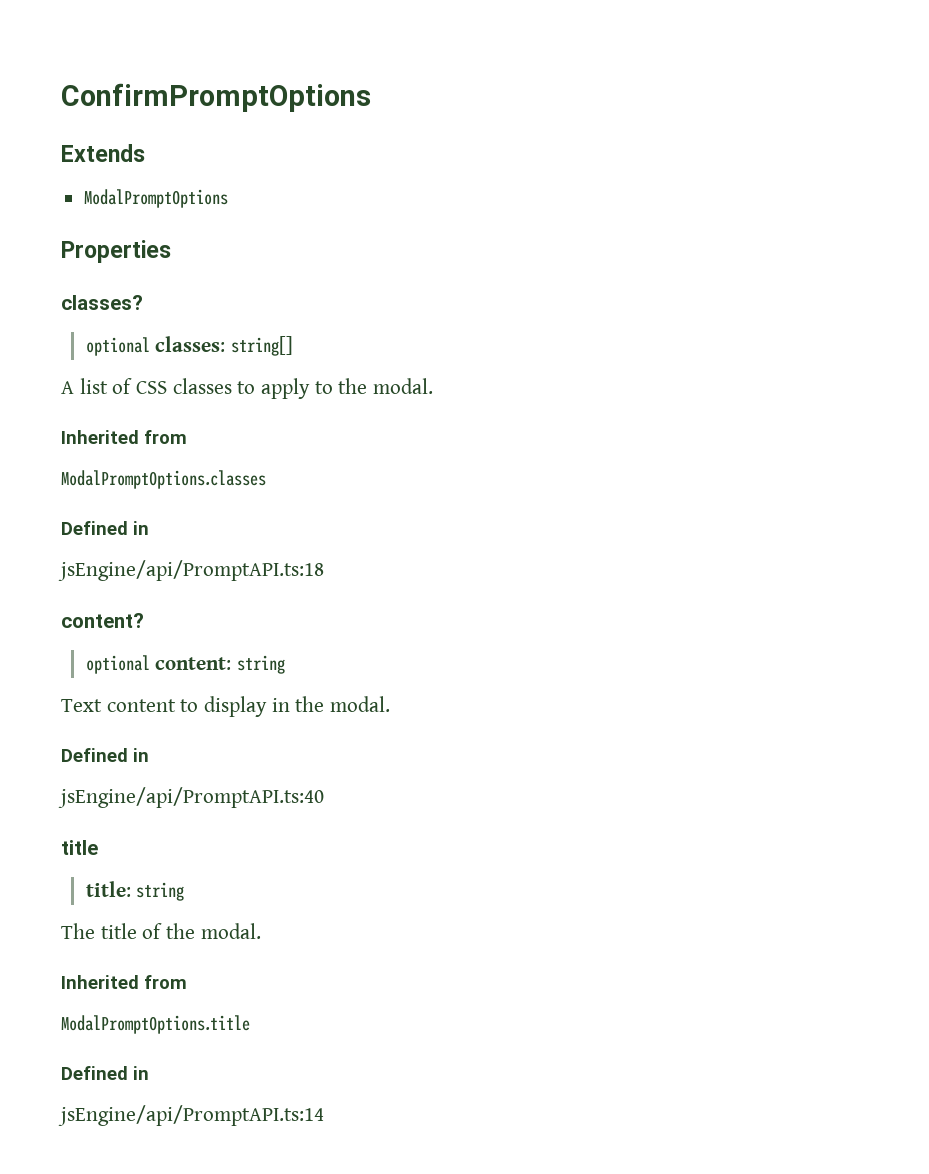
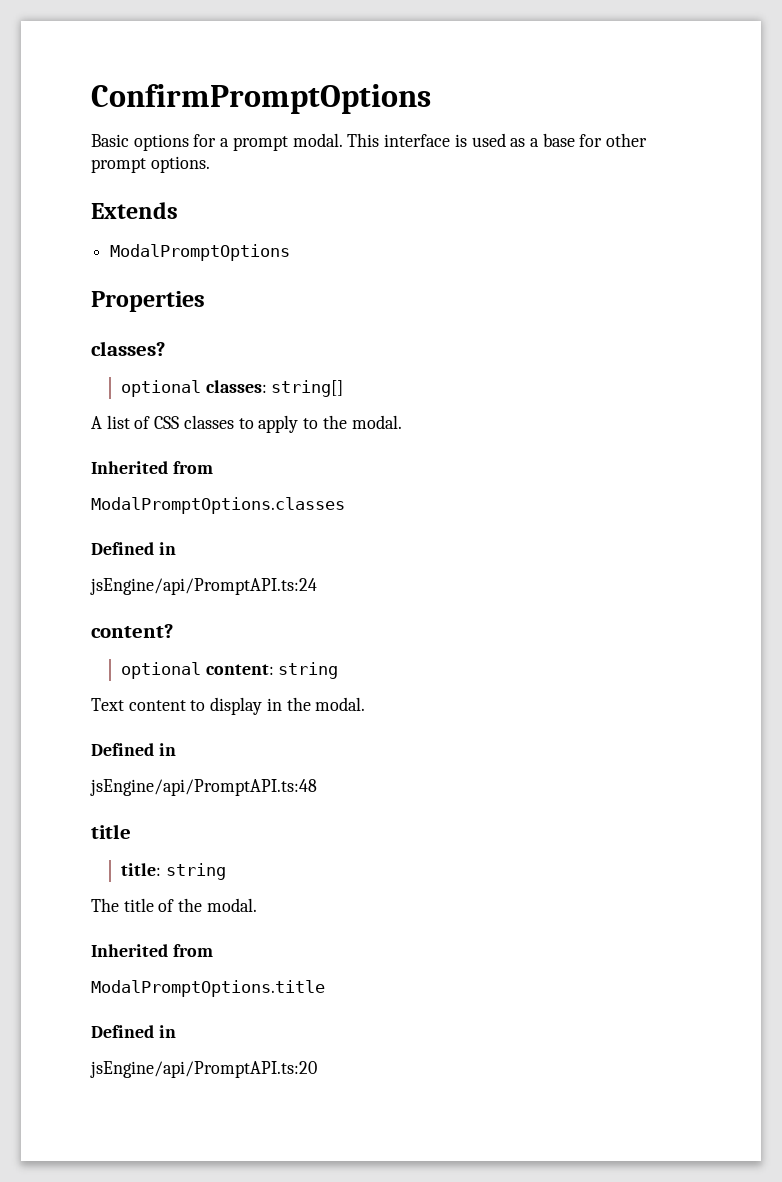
(371, 97) none -> [91,133,648,151] [91,156,210,173] // Basic options for a prompt modal. This interface is used as a base for other prompt options.
[58,560,324,581] jsEngine/api/PromptAPI.ts:18 -> [90,578,317,595] jsEngine/api/PromptAPI.ts:24
[58,787,324,808] jsEngine/api/PromptAPI.ts:40 -> [90,779,317,796] jsEngine/api/PromptAPI.ts:48
[58,1105,324,1126] jsEngine/api/PromptAPI.ts:14 -> [90,1061,317,1078] jsEngine/api/PromptAPI.ts:20

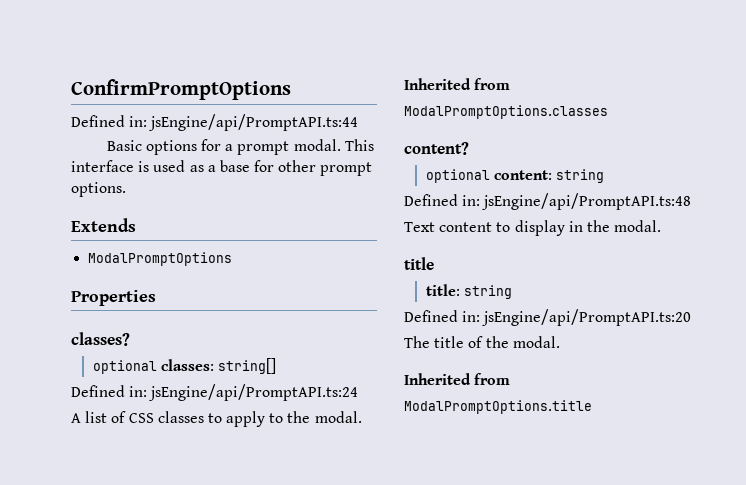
(431, 99) none -> [71,114,359,131] // Defined in: jsEngine/api/PromptAPI.ts:44
(344, 388) none -> [71,384,359,401] // Defined in: jsEngine/api/PromptAPI.ts:24
[91,542,176,555] [90,578,317,595] // Defined in // jsEngine/api/PromptAPI.ts:24 -> (608, 112) none
(339, 670) none -> [404,193,692,210] // Defined in: jsEngine/api/PromptAPI.ts:48
[91,743,176,756] [90,779,317,796] // Defined in // jsEngine/api/PromptAPI.ts:48 -> (662, 226) none
(226, 871) none -> [404,309,692,326] // Defined in: jsEngine/api/PromptAPI.ts:20
[91,1025,176,1038] [90,1061,317,1078] // Defined in // jsEngine/api/PromptAPI.ts:20 -> (592, 407) none

